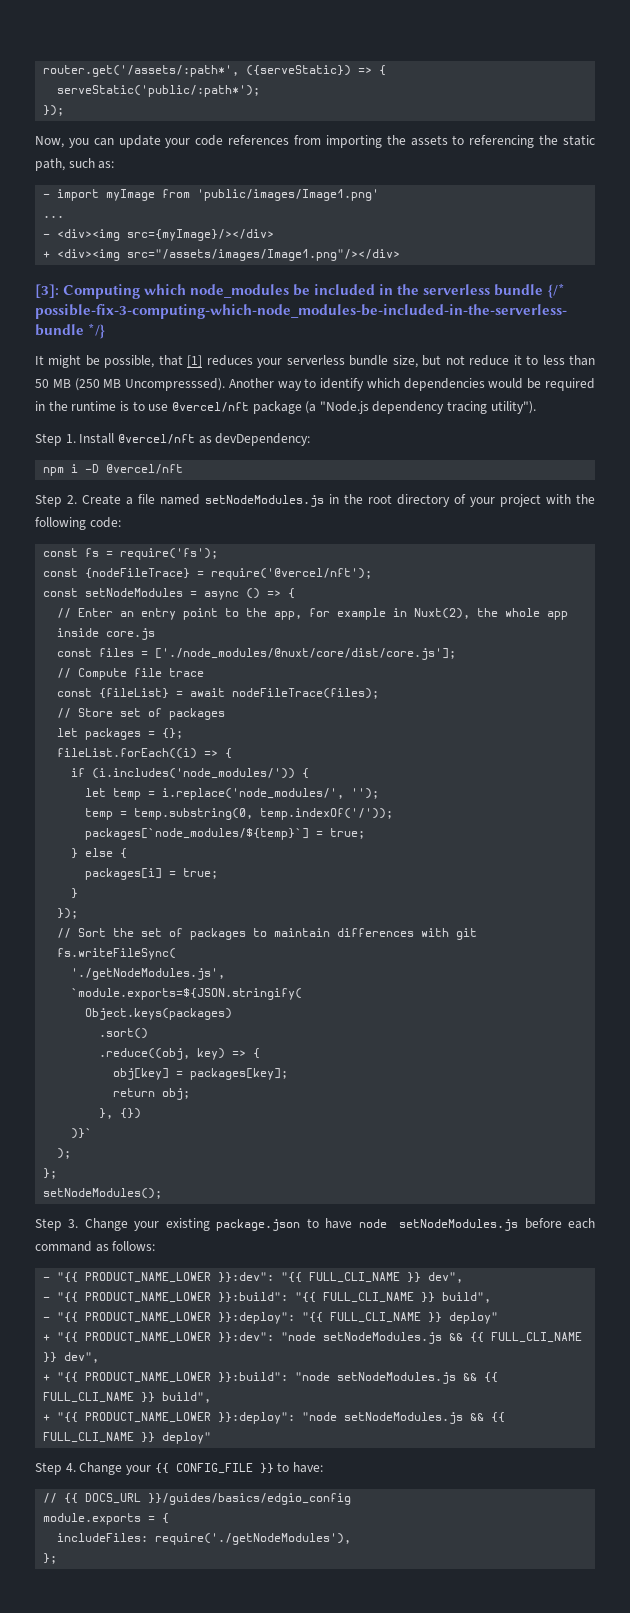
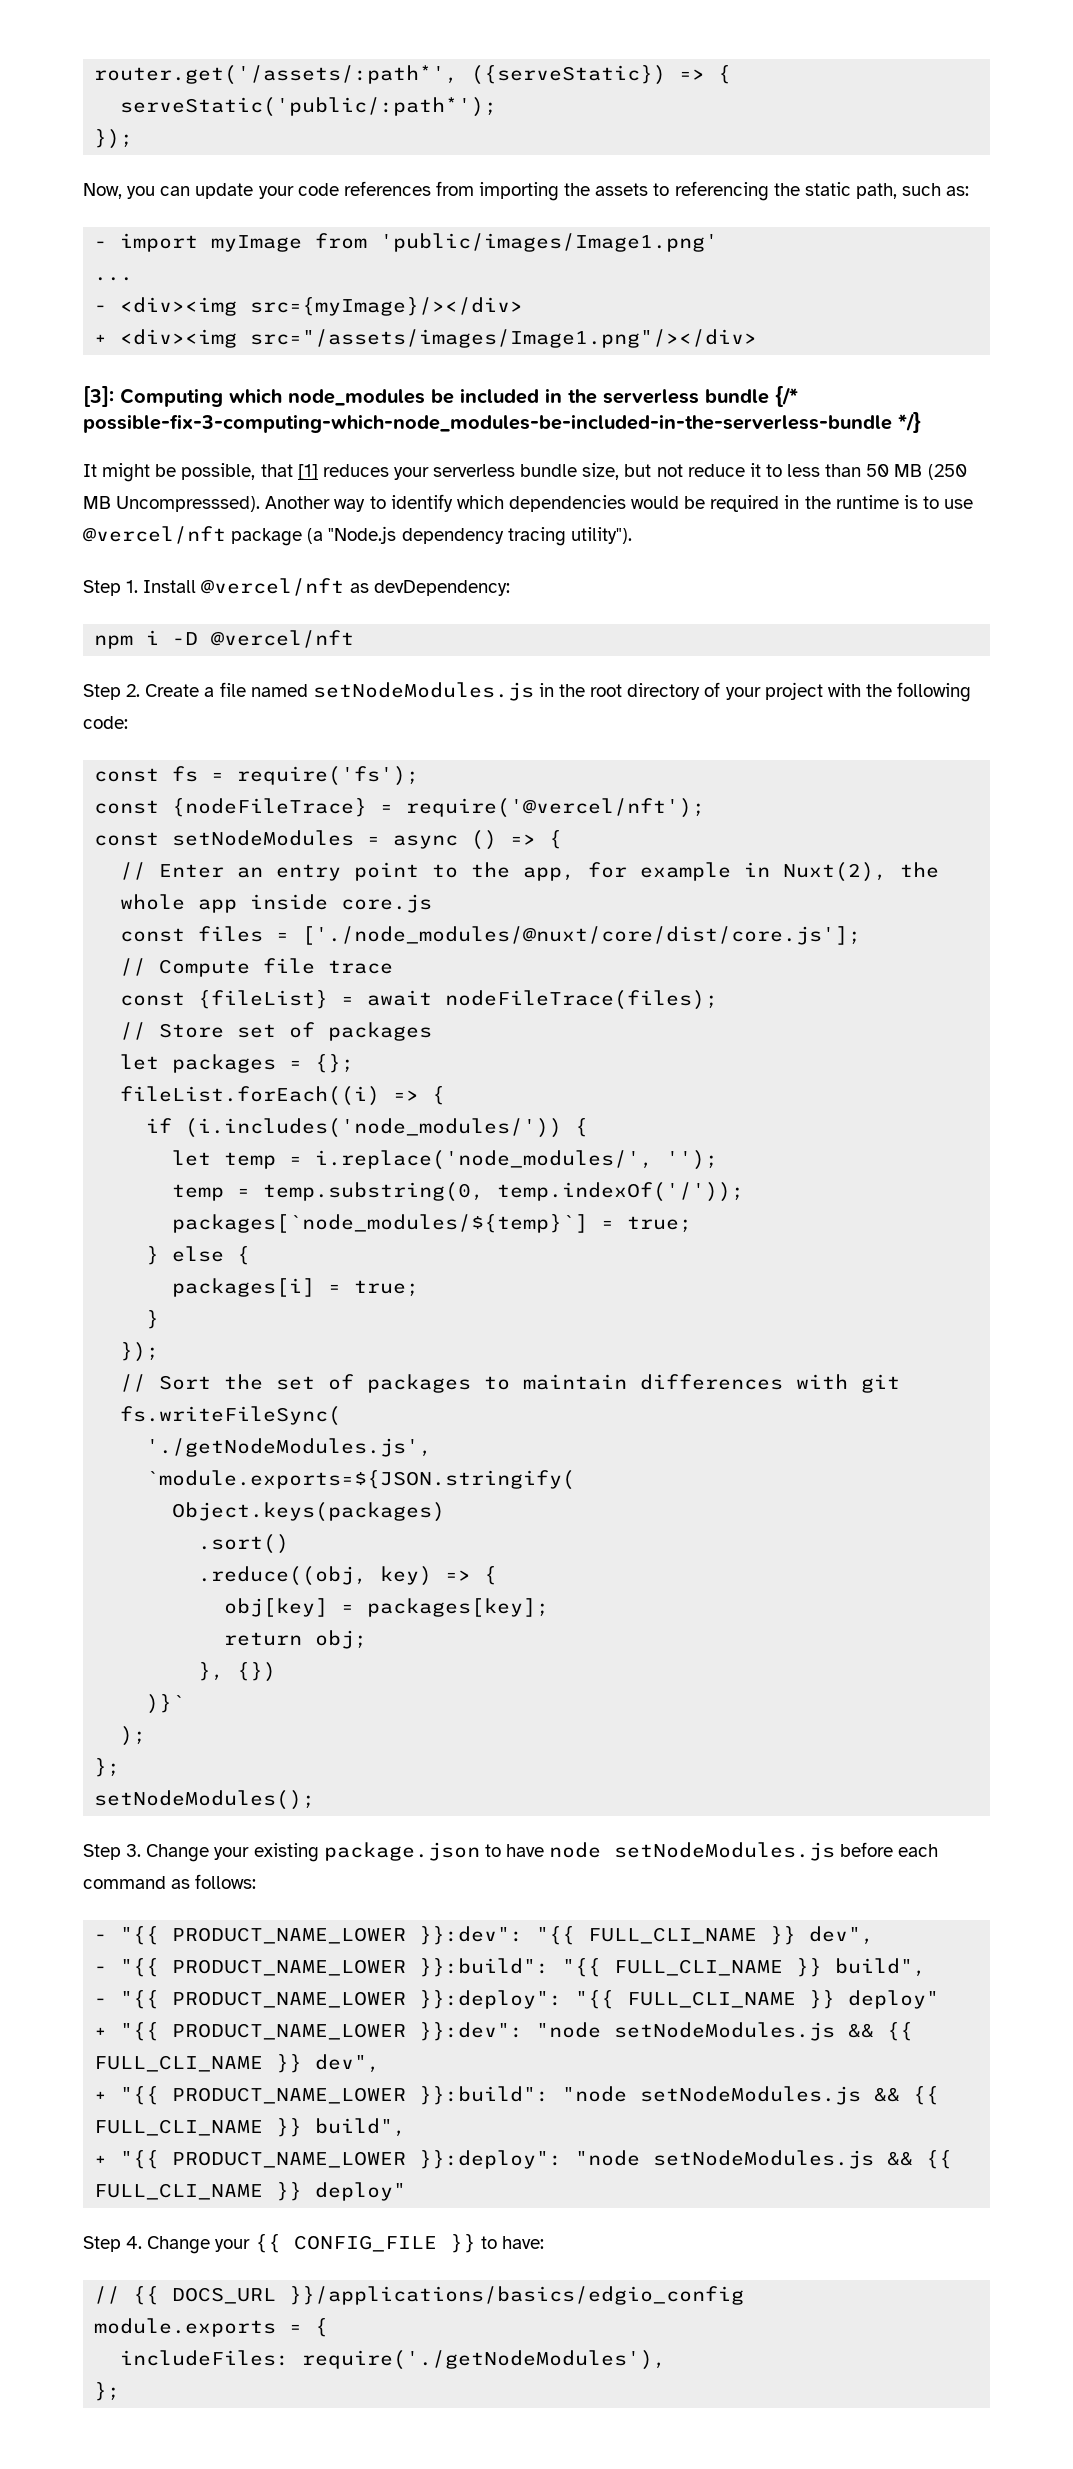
[148,1493,352,1505] }}/guides/basics/edgio_config -> [289,2286,745,2305] }}/applications/basics/edgio_config

